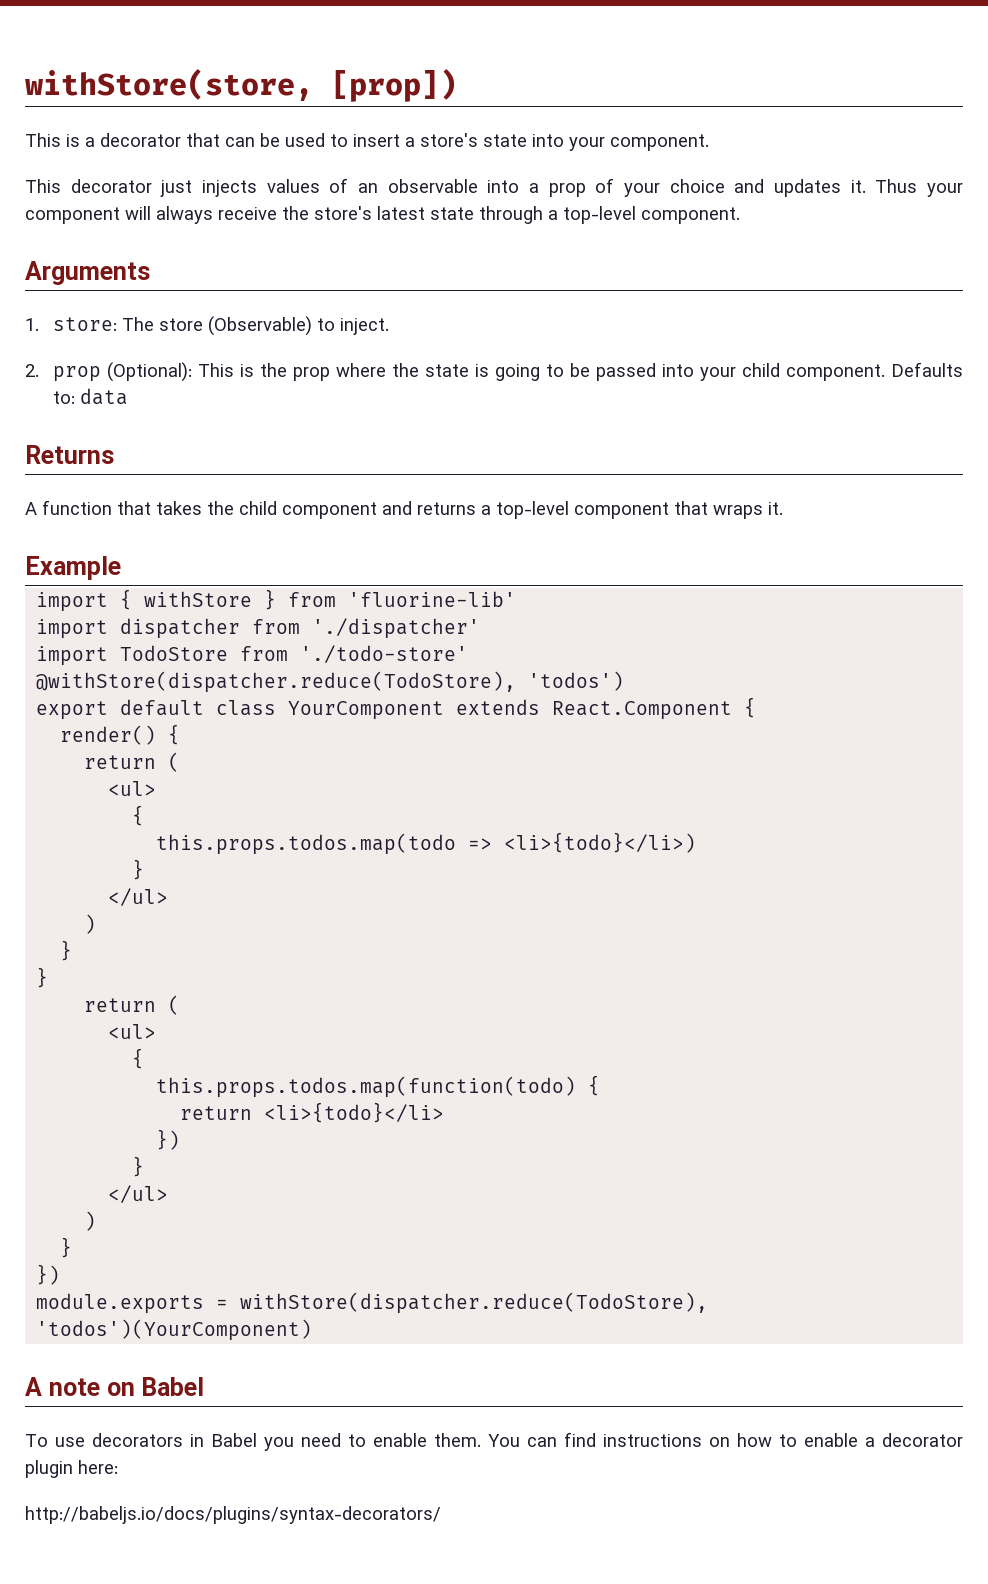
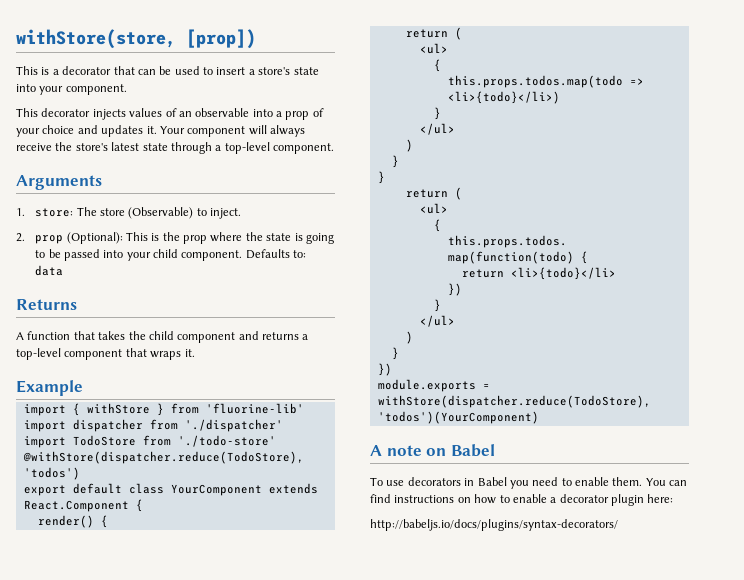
[160,180,193,197] just -> (91, 112) none
[875,179,963,197] Thus your -> [159,126,185,134] Your

